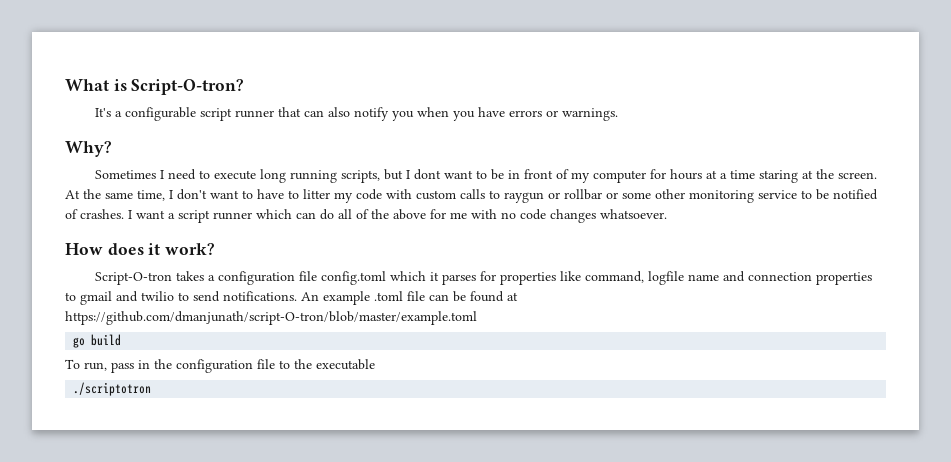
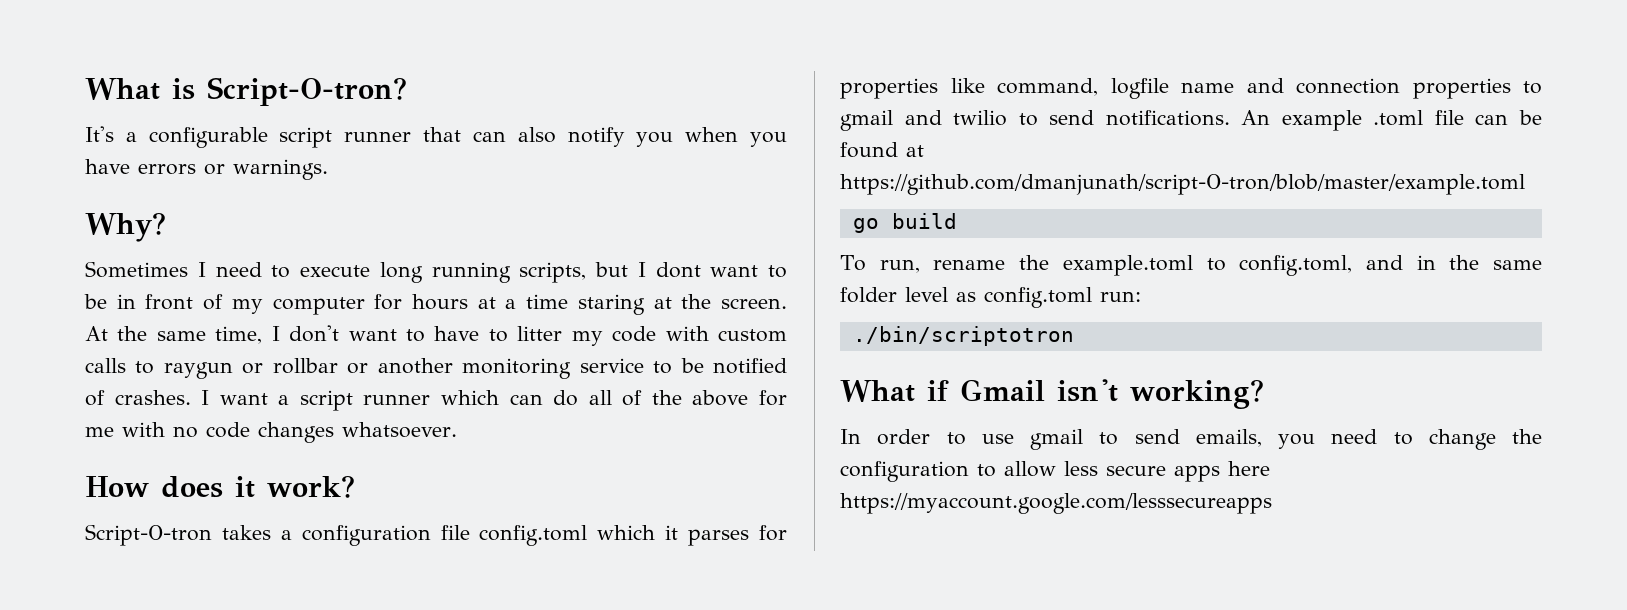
[622,189,685,199] some other -> [377,358,453,374] another
[111,359,375,373] [73,382,152,396] pass in the configuration file to the executable // ./scriptotron -> [933,255,1542,276] [840,287,1141,308] [852,326,1074,346] [840,379,1264,409] [840,429,1542,450] [840,461,1270,482] [840,493,1272,514] rename the example.toml to config.toml, and in the same folder level as config.toml run: // ./bin/scriptotron // What if Gmail isn't working? // In order to use gmail to send emails, you need to change the configuration to allow less secure apps here https://myaccount.google.com/lesssecureapps

